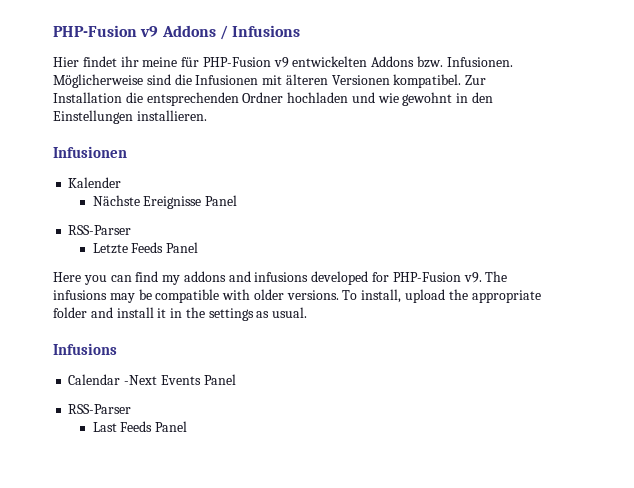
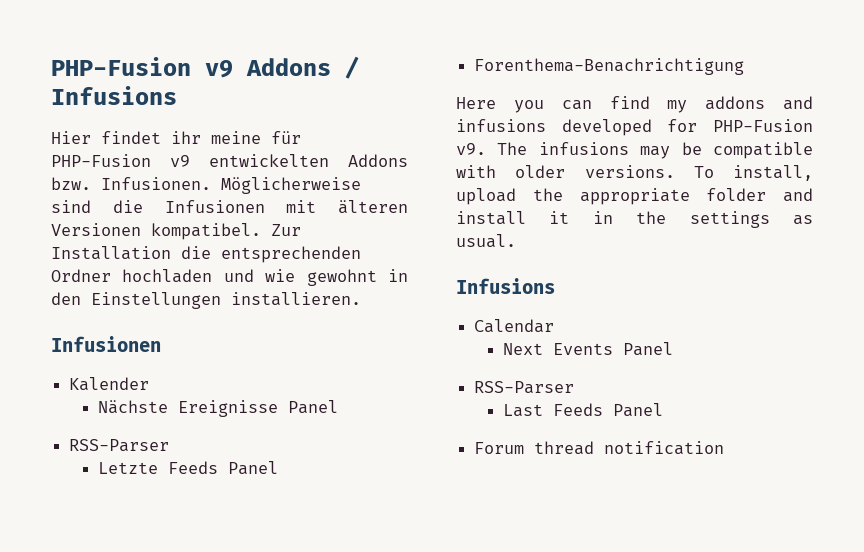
(199, 247) none -> [474,58,745,75] // Forenthema-Benachrichtigung
[124,375,158,385] -Next -> [502,343,543,355] // Next
(188, 426) none -> [474,441,725,455] // Forum thread notification

